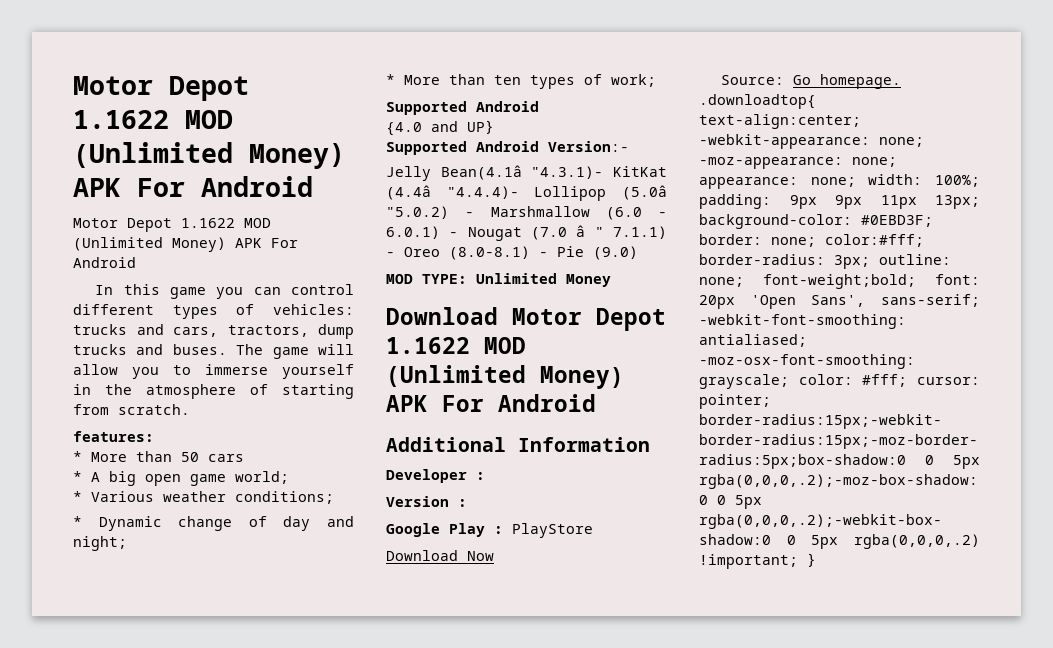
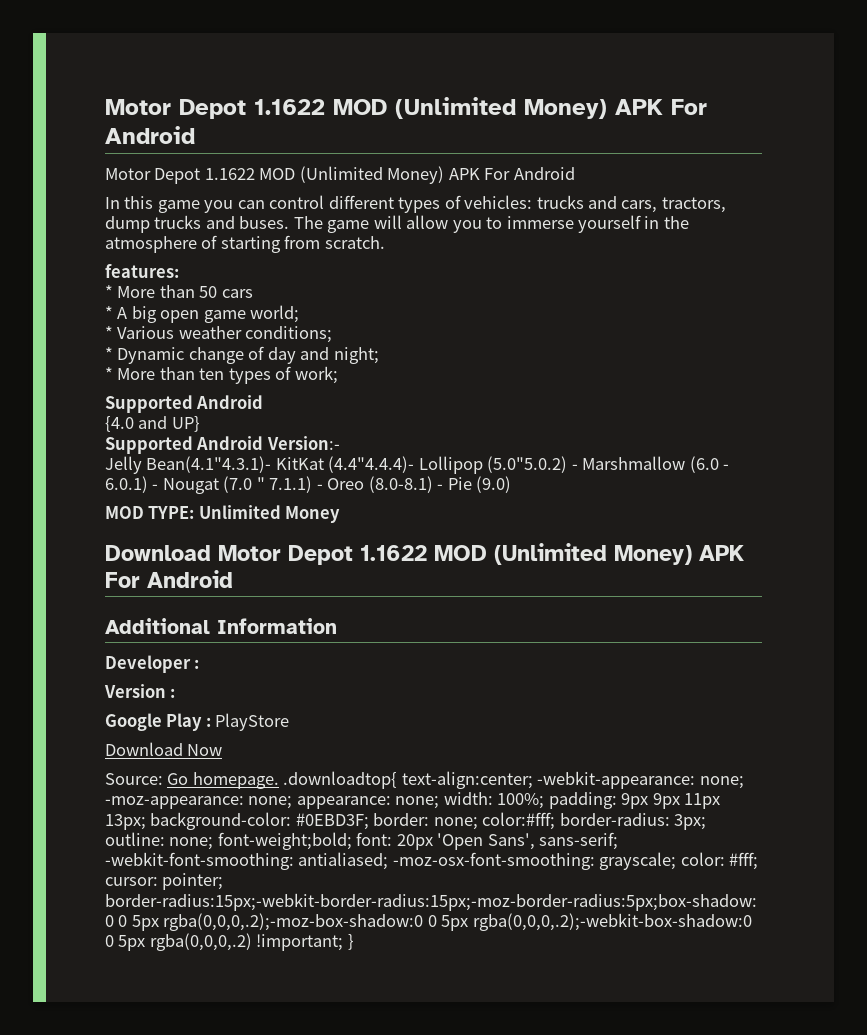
[440,165,667,180] [386,185,667,201] [386,206,449,219] Bean(4.1â "4.3.1)- KitKat (4.4â "4.4.4)- Lollipop (5.0â "5.0.2) -> [146,456,568,474] Bean(4.1"4.3.1)- KitKat (4.4"4.4.4)- Lollipop (5.0"5.0.2)
[576,225,586,237] â -> (253, 484) none

